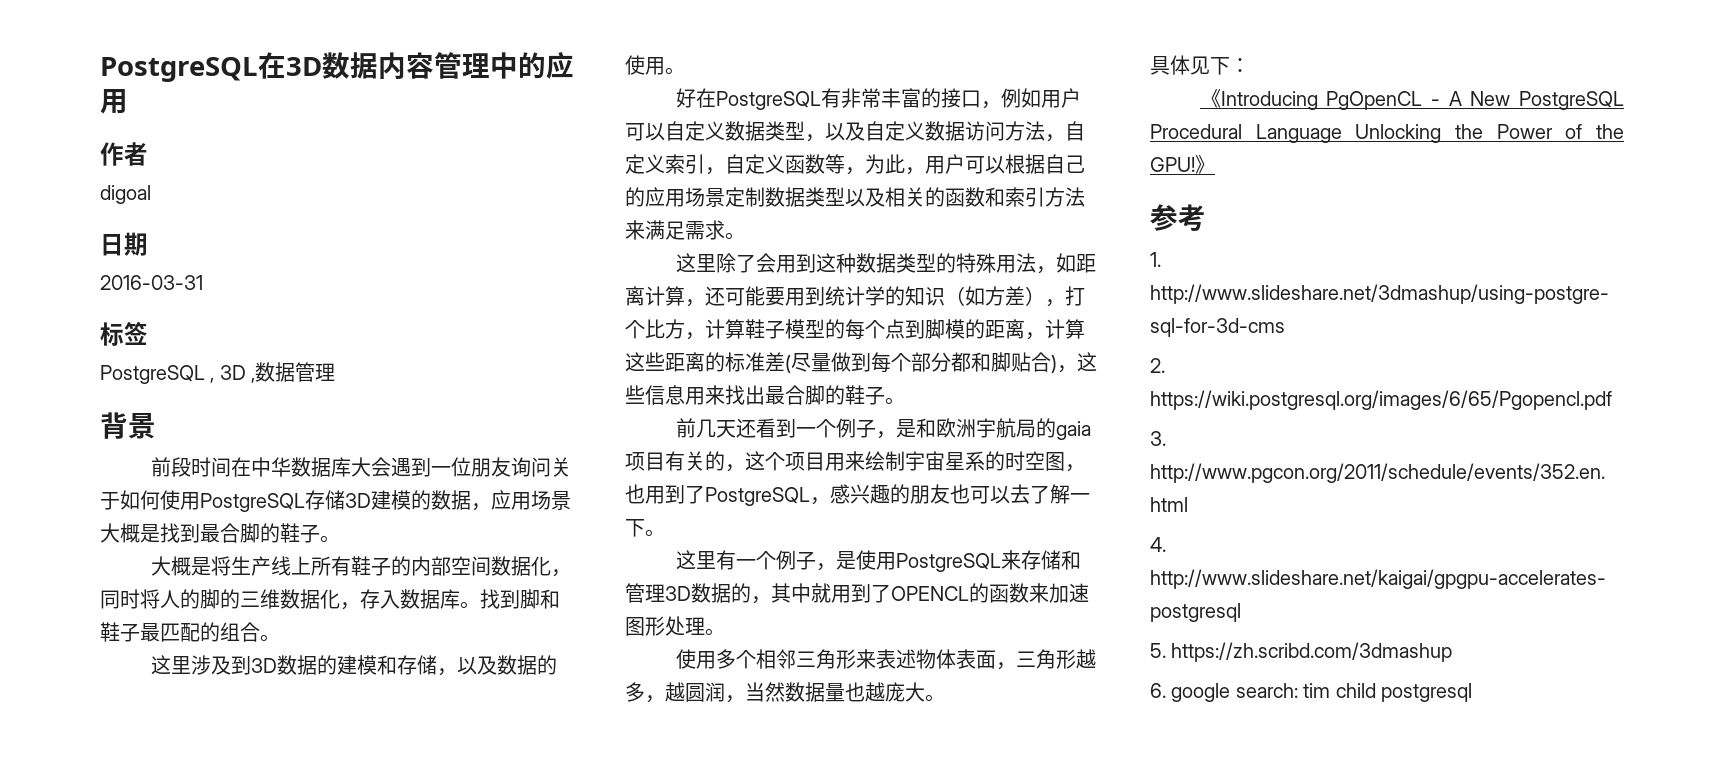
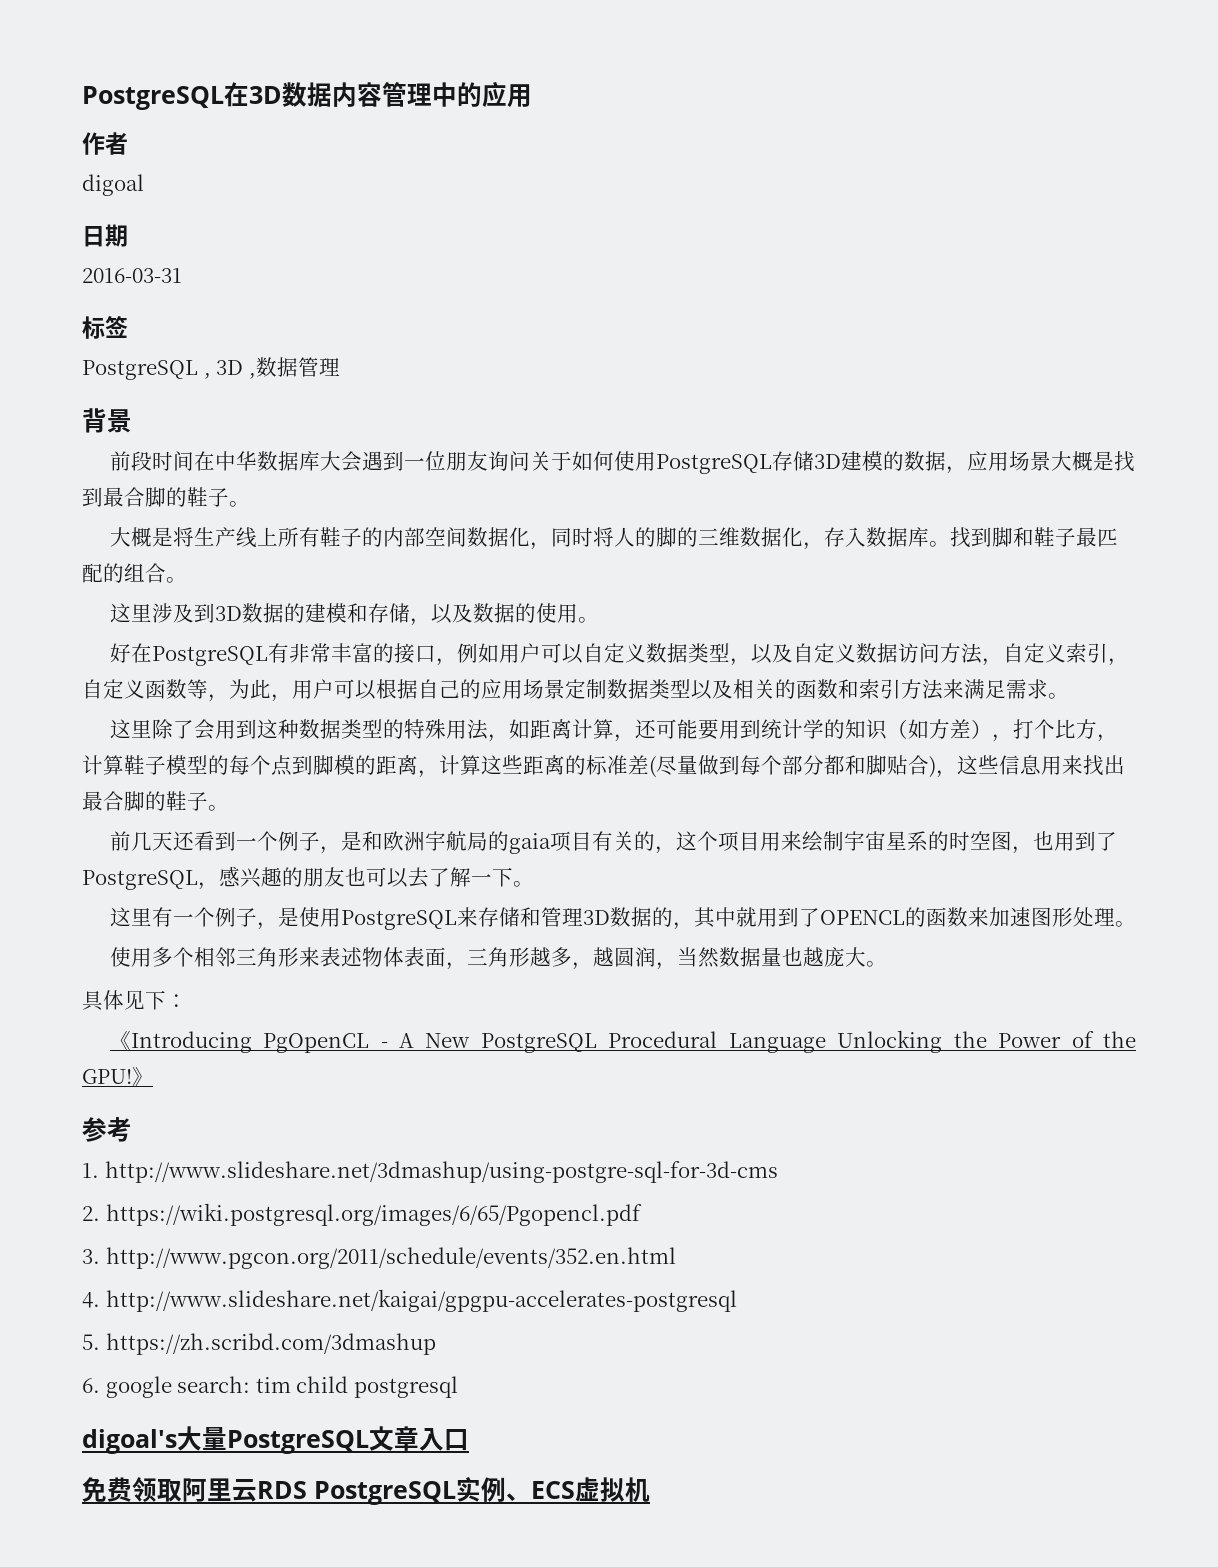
(1472, 692) none -> [82,1426,469,1454] [82,1477,650,1505] // digoal's大量PostgreSQL文章入口 // 免费领取阿里云RDS PostgreSQL实例、ECS虚拟机

